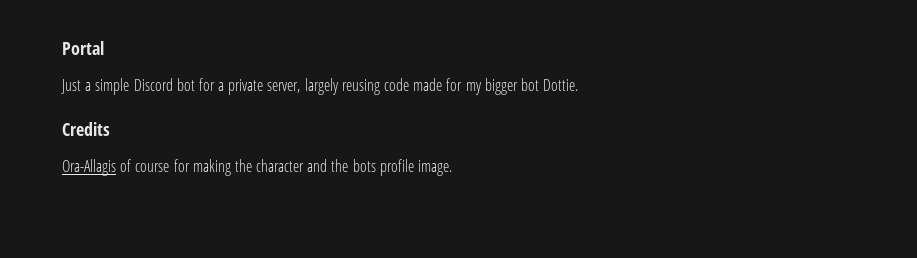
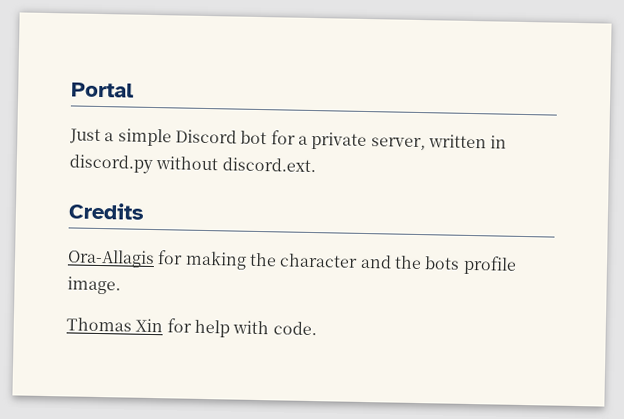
[304,78,579,95] largely reusing code made for my bigger bot Dottie. -> [427,134,508,149] [69,154,316,174] written in discord.py without discord.ext.
[120,159,170,172] of course -> (155, 259) none
(453, 168) none -> [66,317,317,338] // Thomas Xin for help with code.

